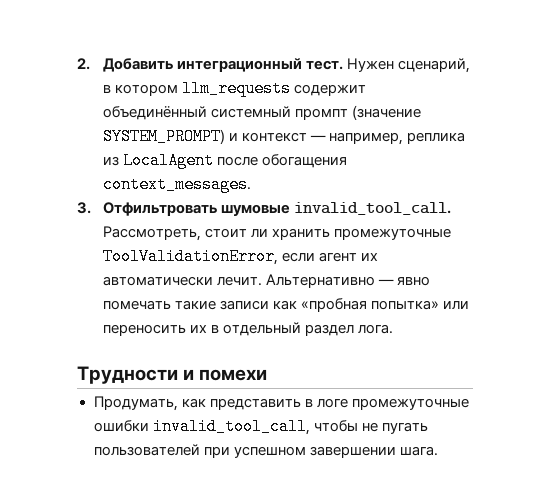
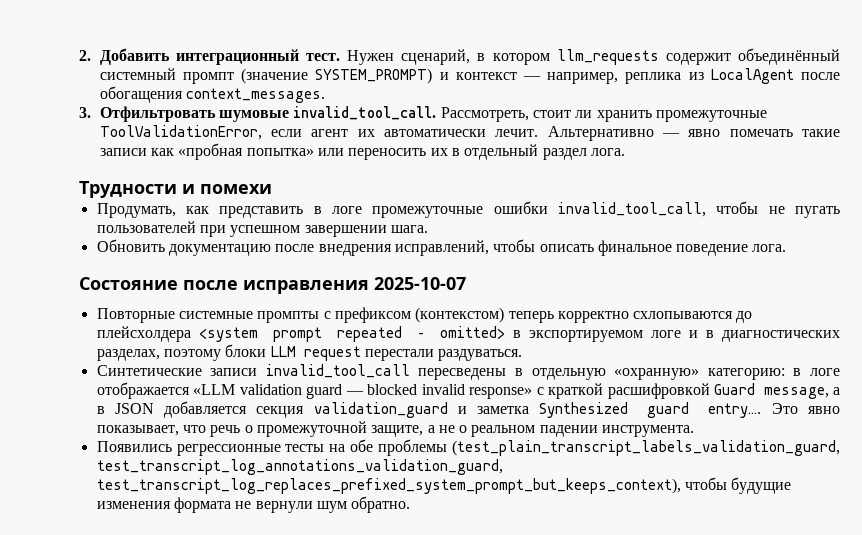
(438, 451) none -> [96,239,787,256] [79,277,466,294] [96,307,753,323] [96,326,841,342] [96,344,523,361] [96,364,841,380] [96,382,840,399] [96,401,840,418] [96,421,695,437] [96,439,840,456] [96,459,503,475] [96,477,792,494] [96,496,411,513] // Обновить документацию после внедрения исправлений, чтобы описать финальное поведение лога. // Состояние после исправления 2025-10-07 // Повторные системные промпты с префиксом (контекстом) теперь корректно схлопываются до плейсхолдера <system prompt repeated – omitted> в экспортируемом логе и в диагностических разделах, поэтому блоки LLM request перестали раздуваться. // Синтетические записи invalid_tool_call пересведены в отдельную «охранную» категорию: в логе отображается «LLM validation guard — blocked invalid response» с краткой расшифровкой Guard message, а в JSON добавляется секция validation_guard и заметка Synthesized guard entry…. Это явно показывает, что речь о промежуточной защите, а не о реальном падении инструмента. // Появились регрессионные тесты на обе проблемы (test_plain_transcript_labels_validation_guard, test_transcript_log_annotations_validation_guard, test_transcript_log_replaces_prefixed_system_prompt_but_keeps_context), чтобы будущие изменения формата не вернули шум обратно.

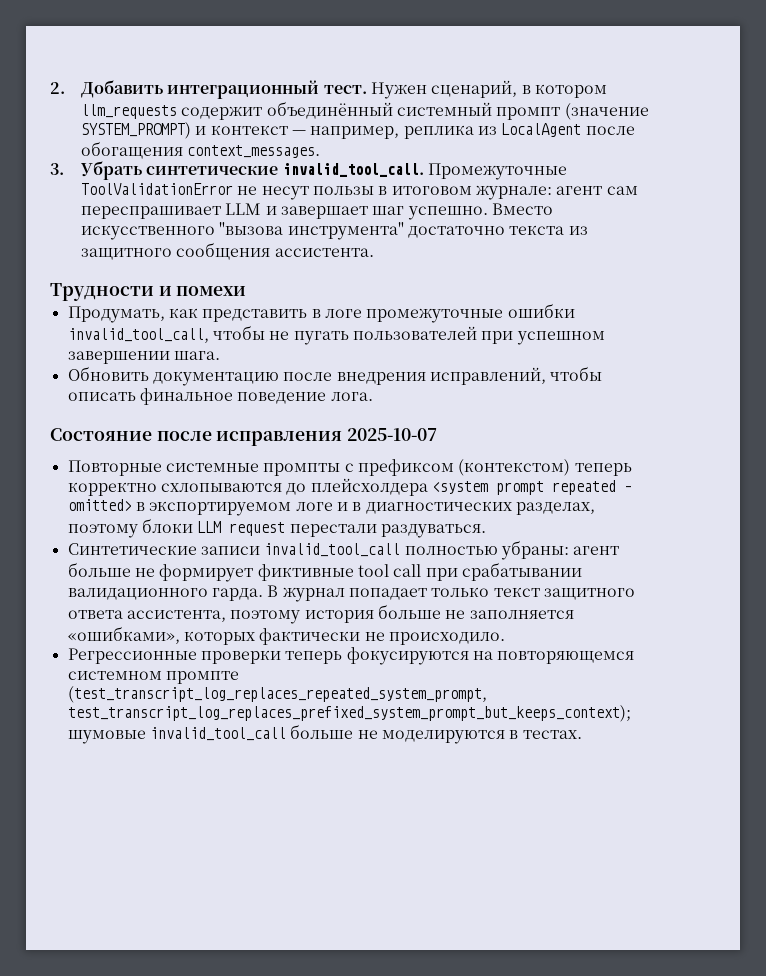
[99,106,767,122] [99,125,841,141] [99,143,625,160] Отфильтровать шумовые invalid_tool_call. Рассмотреть, стоит ли хранить промежуточные ToolValidationError, если агент их автоматически лечит. Альтернативно — явно помечать такие записи как «пробная попытка» или переносить их в отдельный раздел лога. -> [80,161,567,180] [80,183,638,200] [80,203,553,220] [80,222,588,240] [80,242,374,260] Убрать синтетические invalid_tool_call. Промежуточные ToolValidationError не несут пользы в итоговом журнале: агент сам переспрашивает LLM и завершает шаг успешно. Вместо искусственного "вызова инструмента" достаточно текста из защитного сообщения ассистента.
[418,368,841,380] [96,382,840,399] [96,401,840,418] [96,421,695,437] [96,439,840,456] [96,459,503,475] [96,477,792,494] [96,496,411,513] пересведены в отдельную «охранную» категорию: в логе отображается «LLM validation guard — blocked invalid response» с краткой расшифровкой Guard message, а в JSON добавляется секция validation_guard и заметка Synthesized guard entry…. Это явно показывает, что речь о промежуточной защите, а не о реальном падении инструмента. // Появились регрессионные тесты на обе проблемы (test_plain_transcript_labels_validation_guard, test_transcript_log_annotations_validation_guard, test_transcript_log_replaces_prefixed_system_prompt_but_keeps_context), чтобы будущие изменения формата не вернули шум обратно. -> [404,540,620,560] [67,562,582,582] [67,585,635,602] [67,604,574,624] [67,626,505,645] [67,647,635,665] [67,671,239,684] [67,686,487,703] [67,705,631,722] [67,724,582,744] полностью убраны: агент больше не формирует фиктивные tool call при срабатывании валидационного гарда. В журнал попадает только текст защитного ответа ассистента, поэтому история больше не заполняется «ошибками», которых фактически не происходило. // Регрессионные проверки теперь фокусируются на повторяющемся системном промпте (test_transcript_log_replaces_repeated_system_prompt, test_transcript_log_replaces_prefixed_system_prompt_but_keeps_context); шумовые invalid_tool_call больше не моделируются в тестах.

